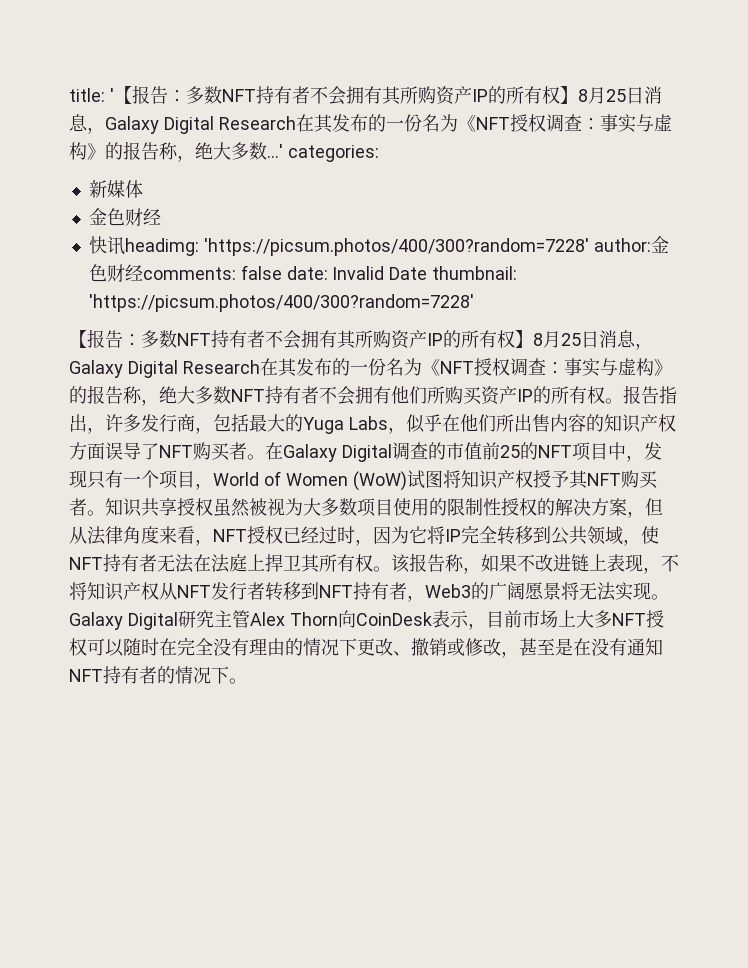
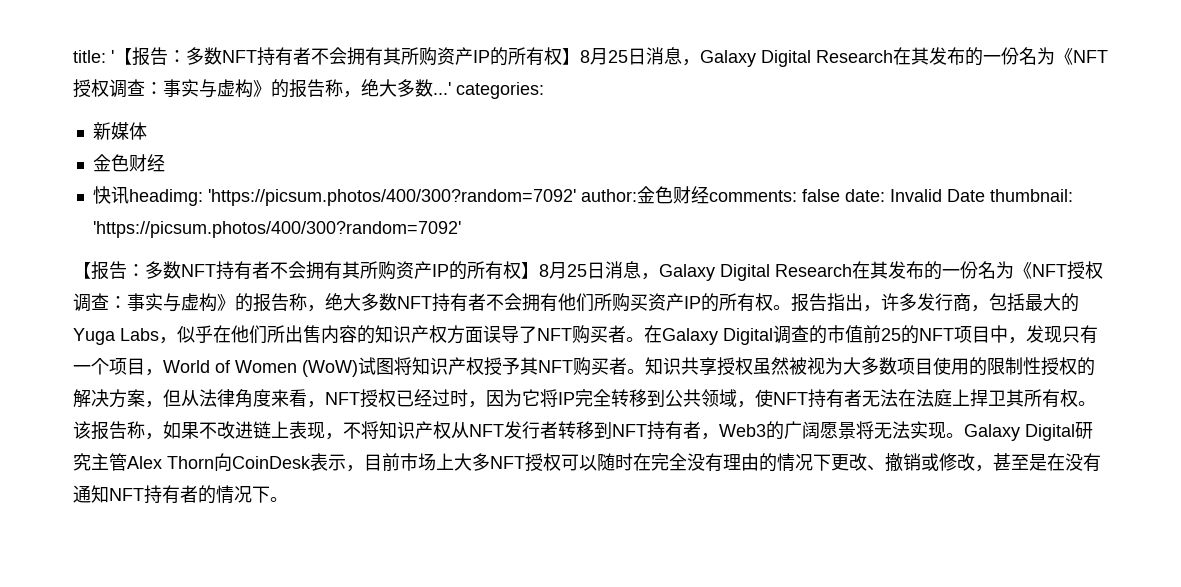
[203,238,589,256] 'https://picsum.photos/400/300?random=7228' -> [207,189,576,206] 'https://picsum.photos/400/300?random=7092'
[88,294,474,312] 'https://picsum.photos/400/300?random=7228' -> [92,221,461,238] 'https://picsum.photos/400/300?random=7092'

